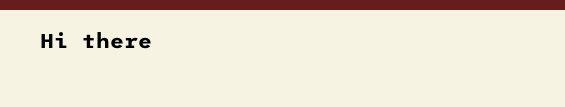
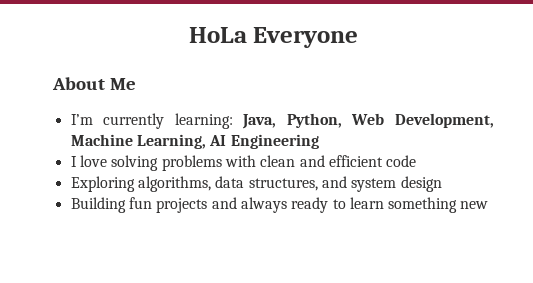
[40,32,152,49] Hi there -> [188,27,359,48] [52,77,136,90] [70,113,494,129] [70,134,319,149] [70,155,417,171] [70,176,442,192] [70,197,489,213] HoLa Everyone // About Me // I’m currently learning: Java, Python, Web Development, Machine Learning, AI Engineering // I love solving problems with clean and efficient code // Exploring algorithms, data structures, and system design // Building fun projects and always ready to learn something new

